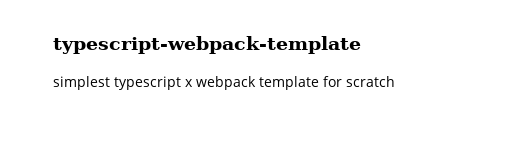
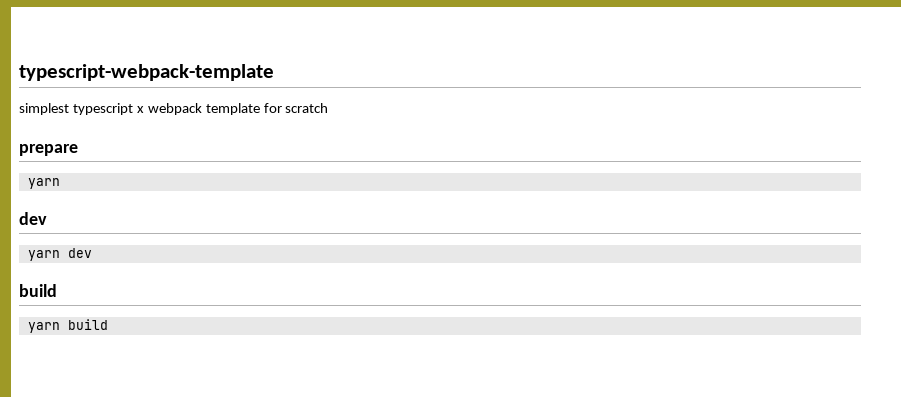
(395, 81) none -> [19,144,78,156] [27,178,60,189] [19,212,47,225] [27,248,92,261] [19,284,57,297] [27,319,108,333] // prepare // yarn // dev // yarn dev // build // yarn build

